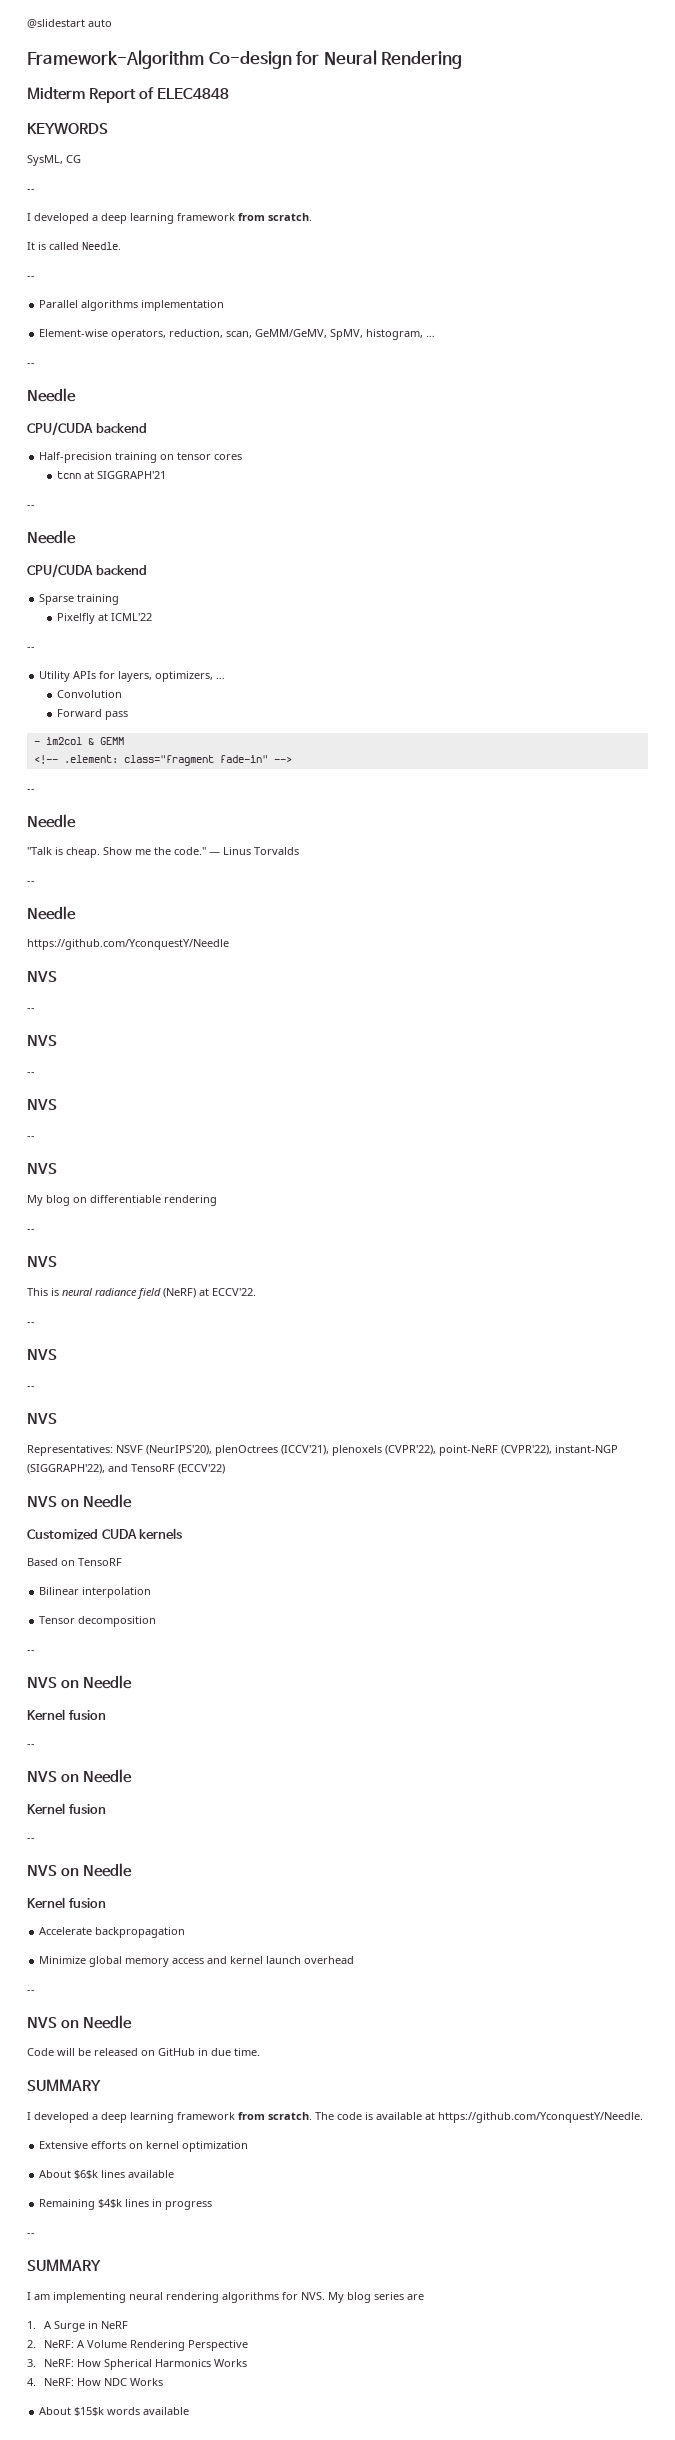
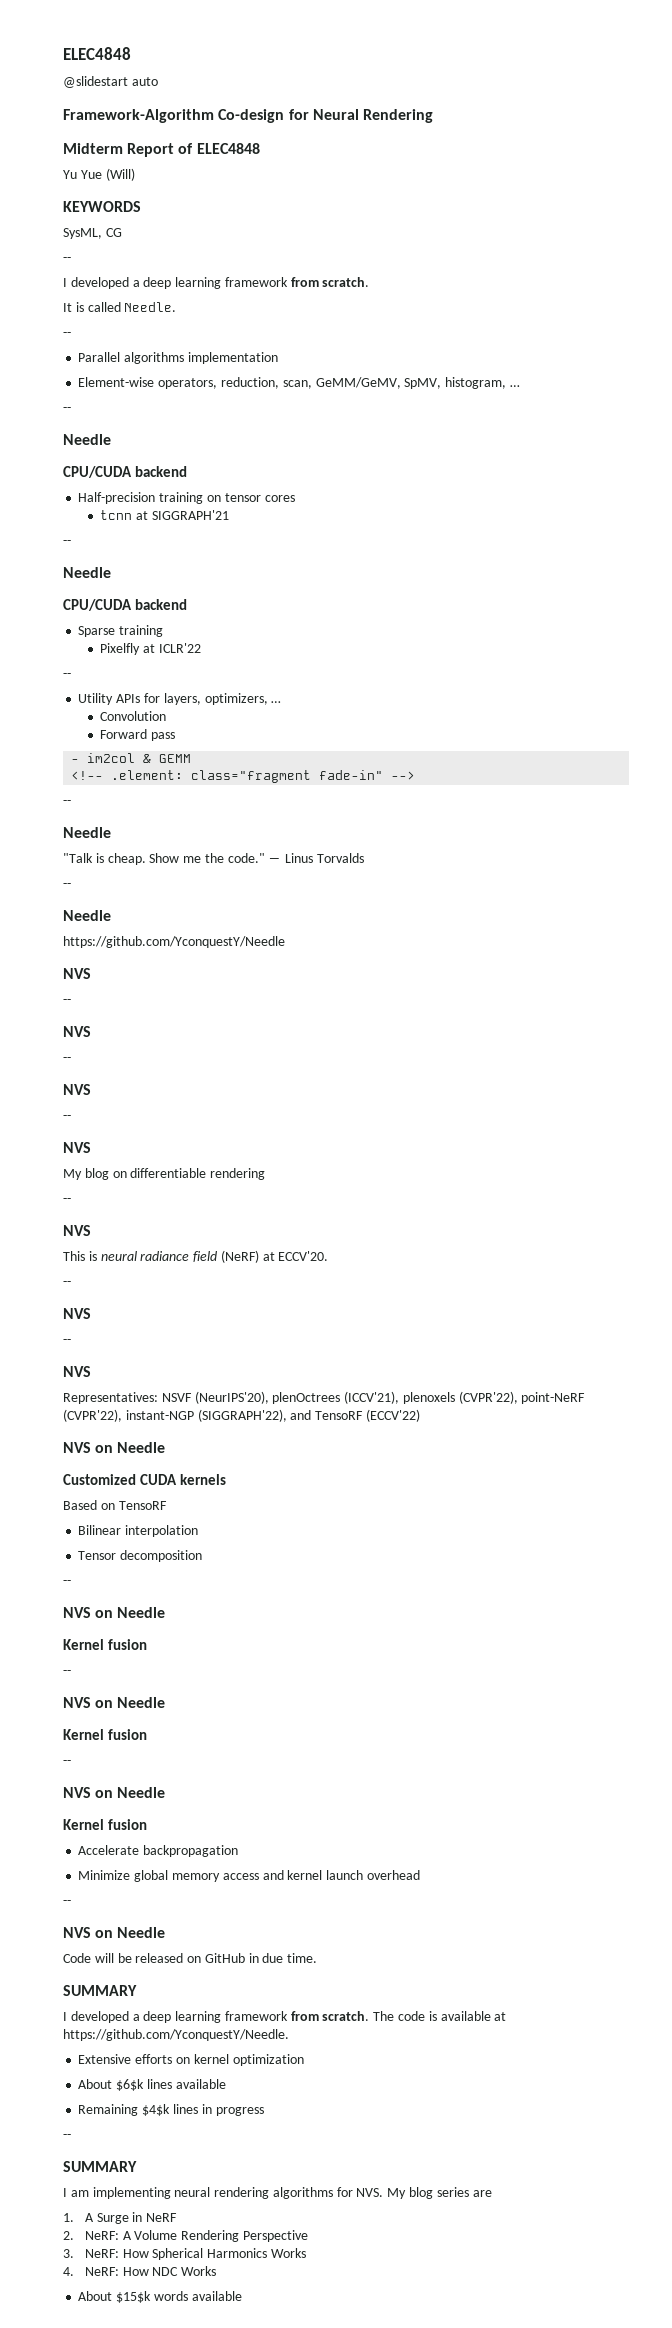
(27, 23) none -> [63,47,131,60] ELEC4848 //
(230, 93) none -> [63,168,135,181] // Yu Yue (Will)
[110,613,152,621] ICML'22 -> [158,643,201,653] ICLR'22
[212,1288,256,1296] ECCV'22. -> [278,1251,329,1261] ECCV'20.

